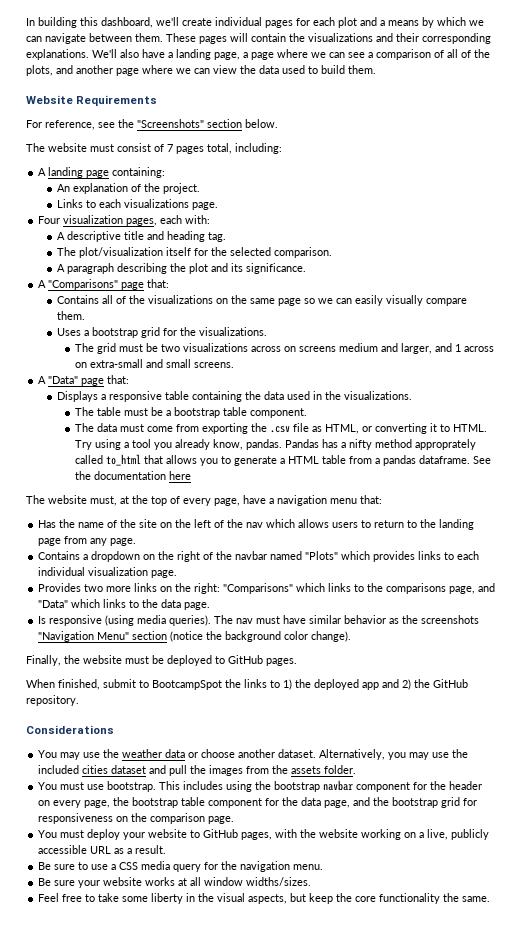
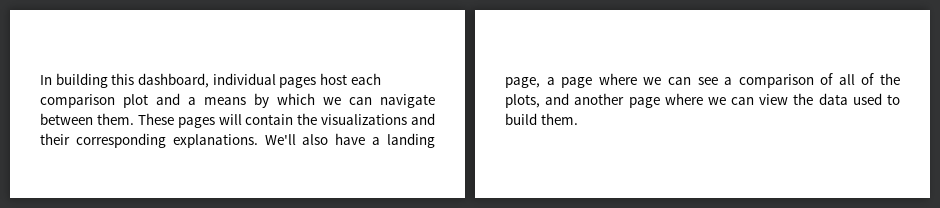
[156,17,335,28] we'll create individual pages for each -> [212,73,381,88] [40,94,115,108] individual pages host each comparison
[26,95,158,106] [26,119,278,130] [26,143,282,154] [38,167,166,178] [56,183,200,194] [56,199,218,210] [38,215,211,226] [56,231,226,242] [56,247,332,258] [56,263,306,274] [38,279,170,290] [56,295,467,306] [56,311,85,320] [56,327,267,338] [75,343,495,354] [75,359,235,368] [38,375,130,386] [56,391,412,402] [75,407,308,418] [75,423,488,434] [75,439,477,450] [75,454,492,466] [75,471,192,480] [26,495,382,506] [38,519,475,530] [38,536,137,546] [38,551,480,562] [38,567,178,578] [38,583,496,594] [38,599,211,610] [38,615,480,626] [38,631,352,642] [26,655,297,666] [26,679,468,690] [26,695,79,706] [26,725,114,734] [38,749,469,760] [38,765,357,776] [38,780,483,792] [38,797,478,808] [38,813,235,824] [38,829,490,840] [38,845,167,854] [38,861,324,872] [38,877,312,888] [38,893,491,904] // Website Requirements // For reference, see the "Screenshots" section below. // The website must consist of 7 pages total, including: // A landing page containing: // An explanation of the project. // Links to each visualizations page. // Four visualization pages, each with: // A descriptive title and heading tag. // The plot/visualization itself for the selected comparison. // A paragraph describing the plot and its significance. // A "Comparisons" page that: // Contains all of the visualizations on the same page so we can easily visually compare them. // Uses a bootstrap grid for the visualizations. // The grid must be two visualizations across on screens medium and larger, and 1 across on extra-small and small screens. // A "Data" page that: // Displays a responsive table containing the data used in the visualizations. // The table must be a bootstrap table component. // The data must come from exporting the .csv file as HTML, or converting it to HTML. Try using a tool you already know, pandas. Pandas has a nifty method approprately called to_html that allows you to generate a HTML table from a pandas dataframe. See the documentation here // The website must, at the top of every page, have a navigation menu that: // Has the name of the site on the left of the nav which allows users to return to the landing page from any page. // Contains a dropdown on the right of the navbar named "Plots" which provides links to each individual visualization page. // Provides two more links on the right: "Comparisons" which links to the comparisons page, and "Data" which links to the data page. // Is responsive (using media queries). The nav must have similar behavior as the screenshots "Navigation Menu" section (notice the background color change). // Finally, the website must be deployed to GitHub pages. // When finished, submit to BootcampSpot the links to 1) the deployed app and 2) the GitHub repository. // Considerations // You may use the weather data or choose another dataset. Alternatively, you may use the included cities dataset and pull the images from the assets folder. // You must use bootstrap. This includes using the bootstrap navbar component for the header on every page, the bootstrap table component for the data page, and the bootstrap grid for responsiveness on the comparison page. // You must deploy your website to GitHub pages, with the website working on a live, publicly accessible URL as a result. // Be sure to use a CSS media query for the navigation menu. // Be sure your website works at all window widths/sizes. // Feel free to take some liberty in the visual aspects, but keep the core functionality the same. -> (578, 119) none

